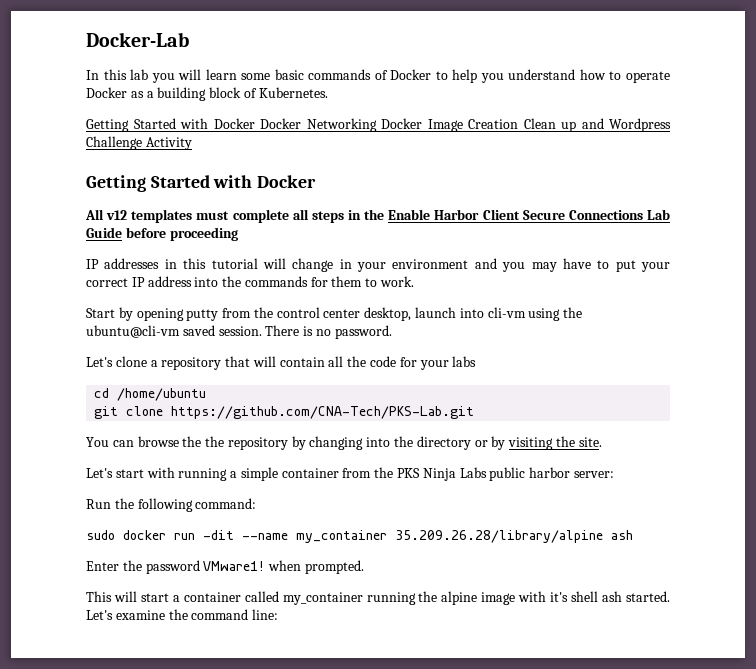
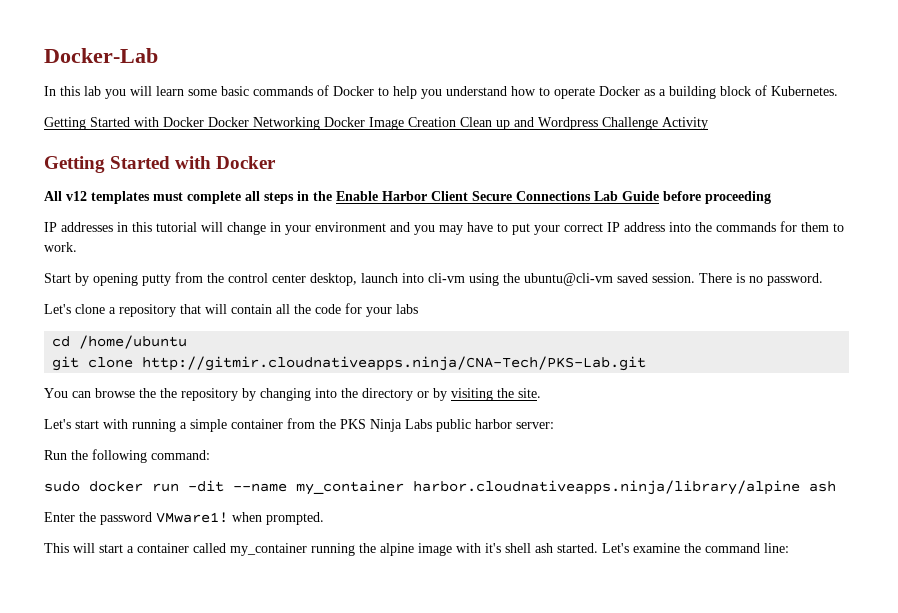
[171,406,475,419] https://github.com/CNA-Tech/PKS-Lab.git -> [142,356,647,371] http://gitmir.cloudnativeapps.ninja/CNA-Tech/PKS-Lab.git
[395,530,603,543] 35.209.26.28/library/alpine -> [413,480,800,495] harbor.cloudnativeapps.ninja/library/alpine

